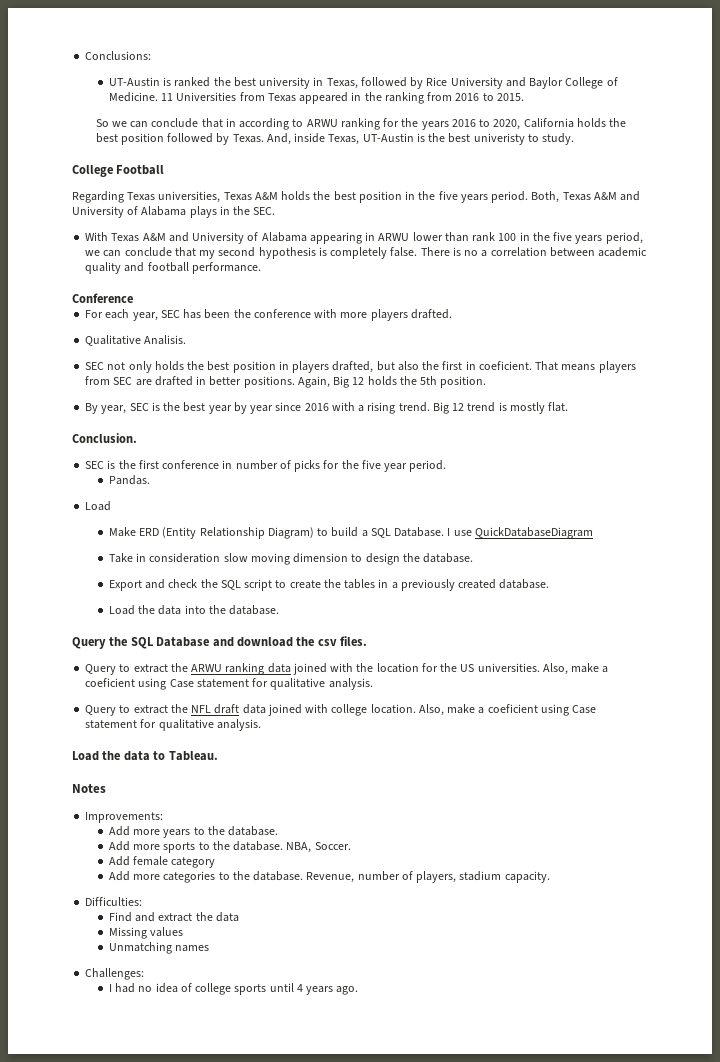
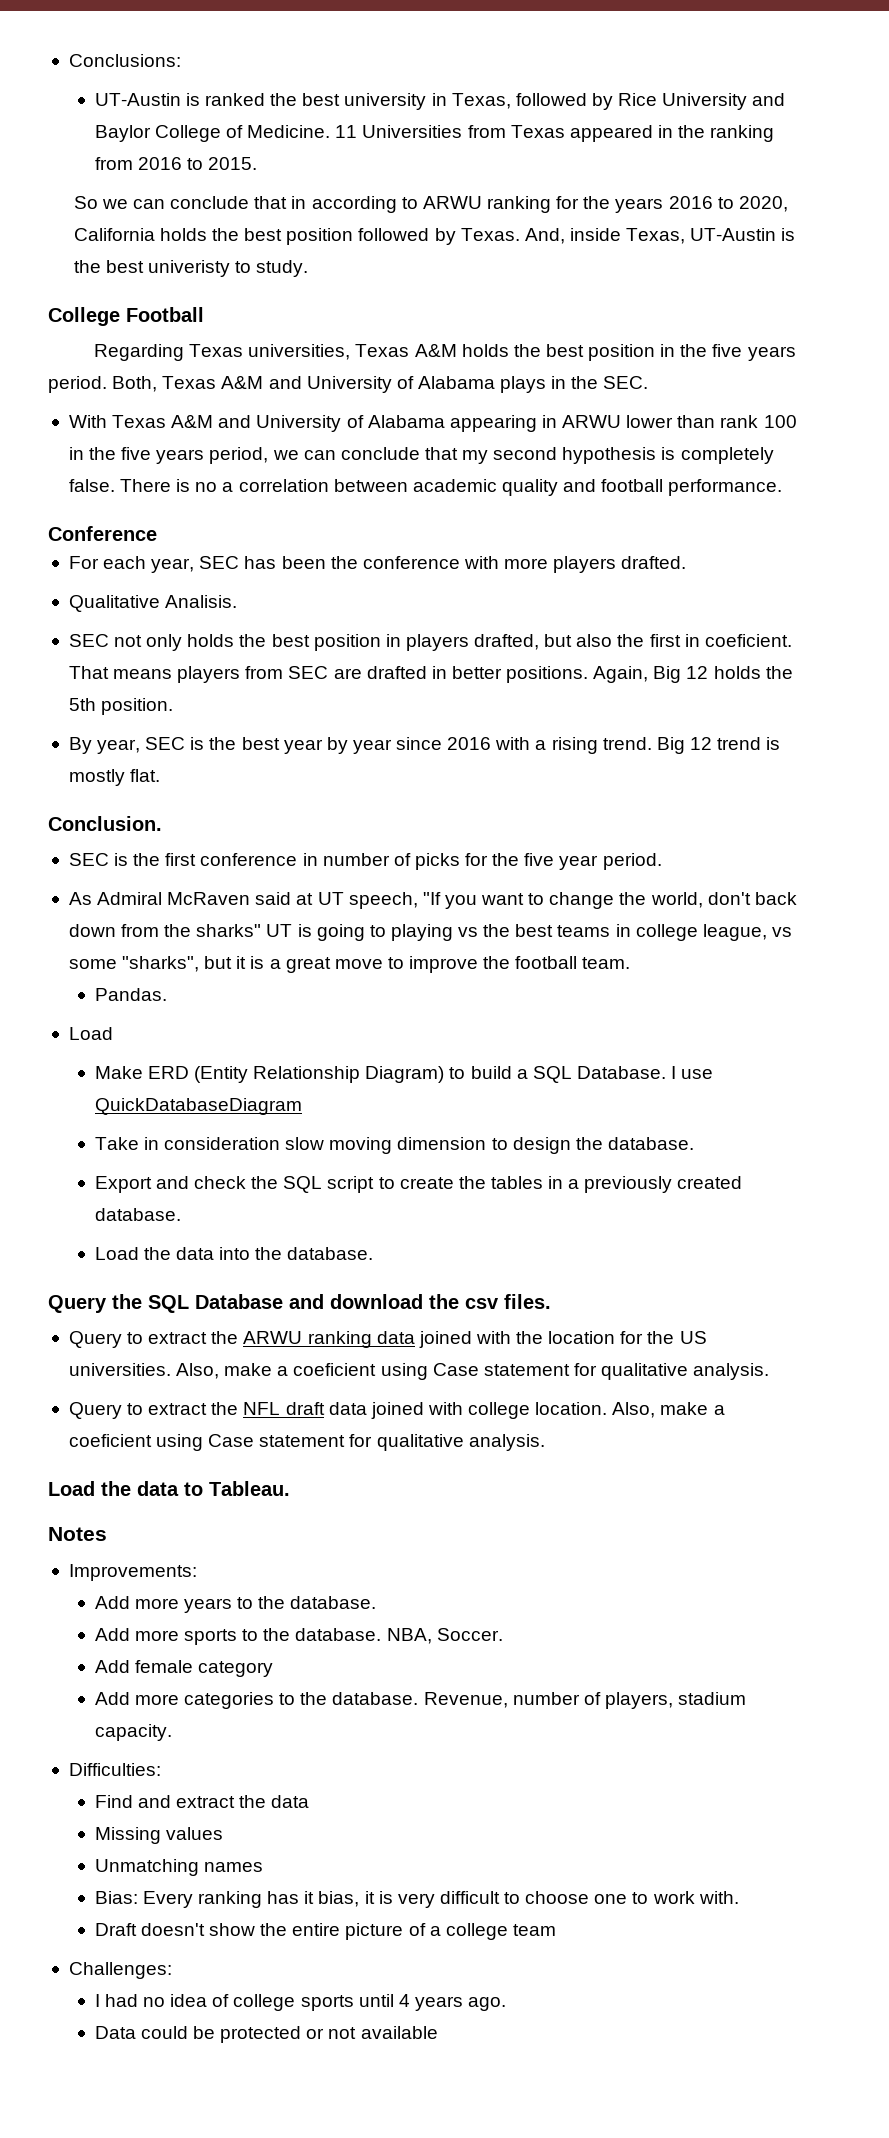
(447, 466) none -> [68,892,797,909] [68,924,792,941] [68,956,631,973] // As Admiral McRaven said at UT speech, "If you want to change the world, don't back down from the sharks" UT is going to playing vs the best teams in college league, vs some "sharks", but it is a great move to improve the football team.
(210, 948) none -> [94,1891,739,1908] [94,1923,556,1940] // Bias: Every ranking has it bias, it is very difficult to choose one to work with. // Draft doesn't show the entire picture of a college team
(359, 990) none -> [94,2026,438,2043] // Data could be protected or not available

